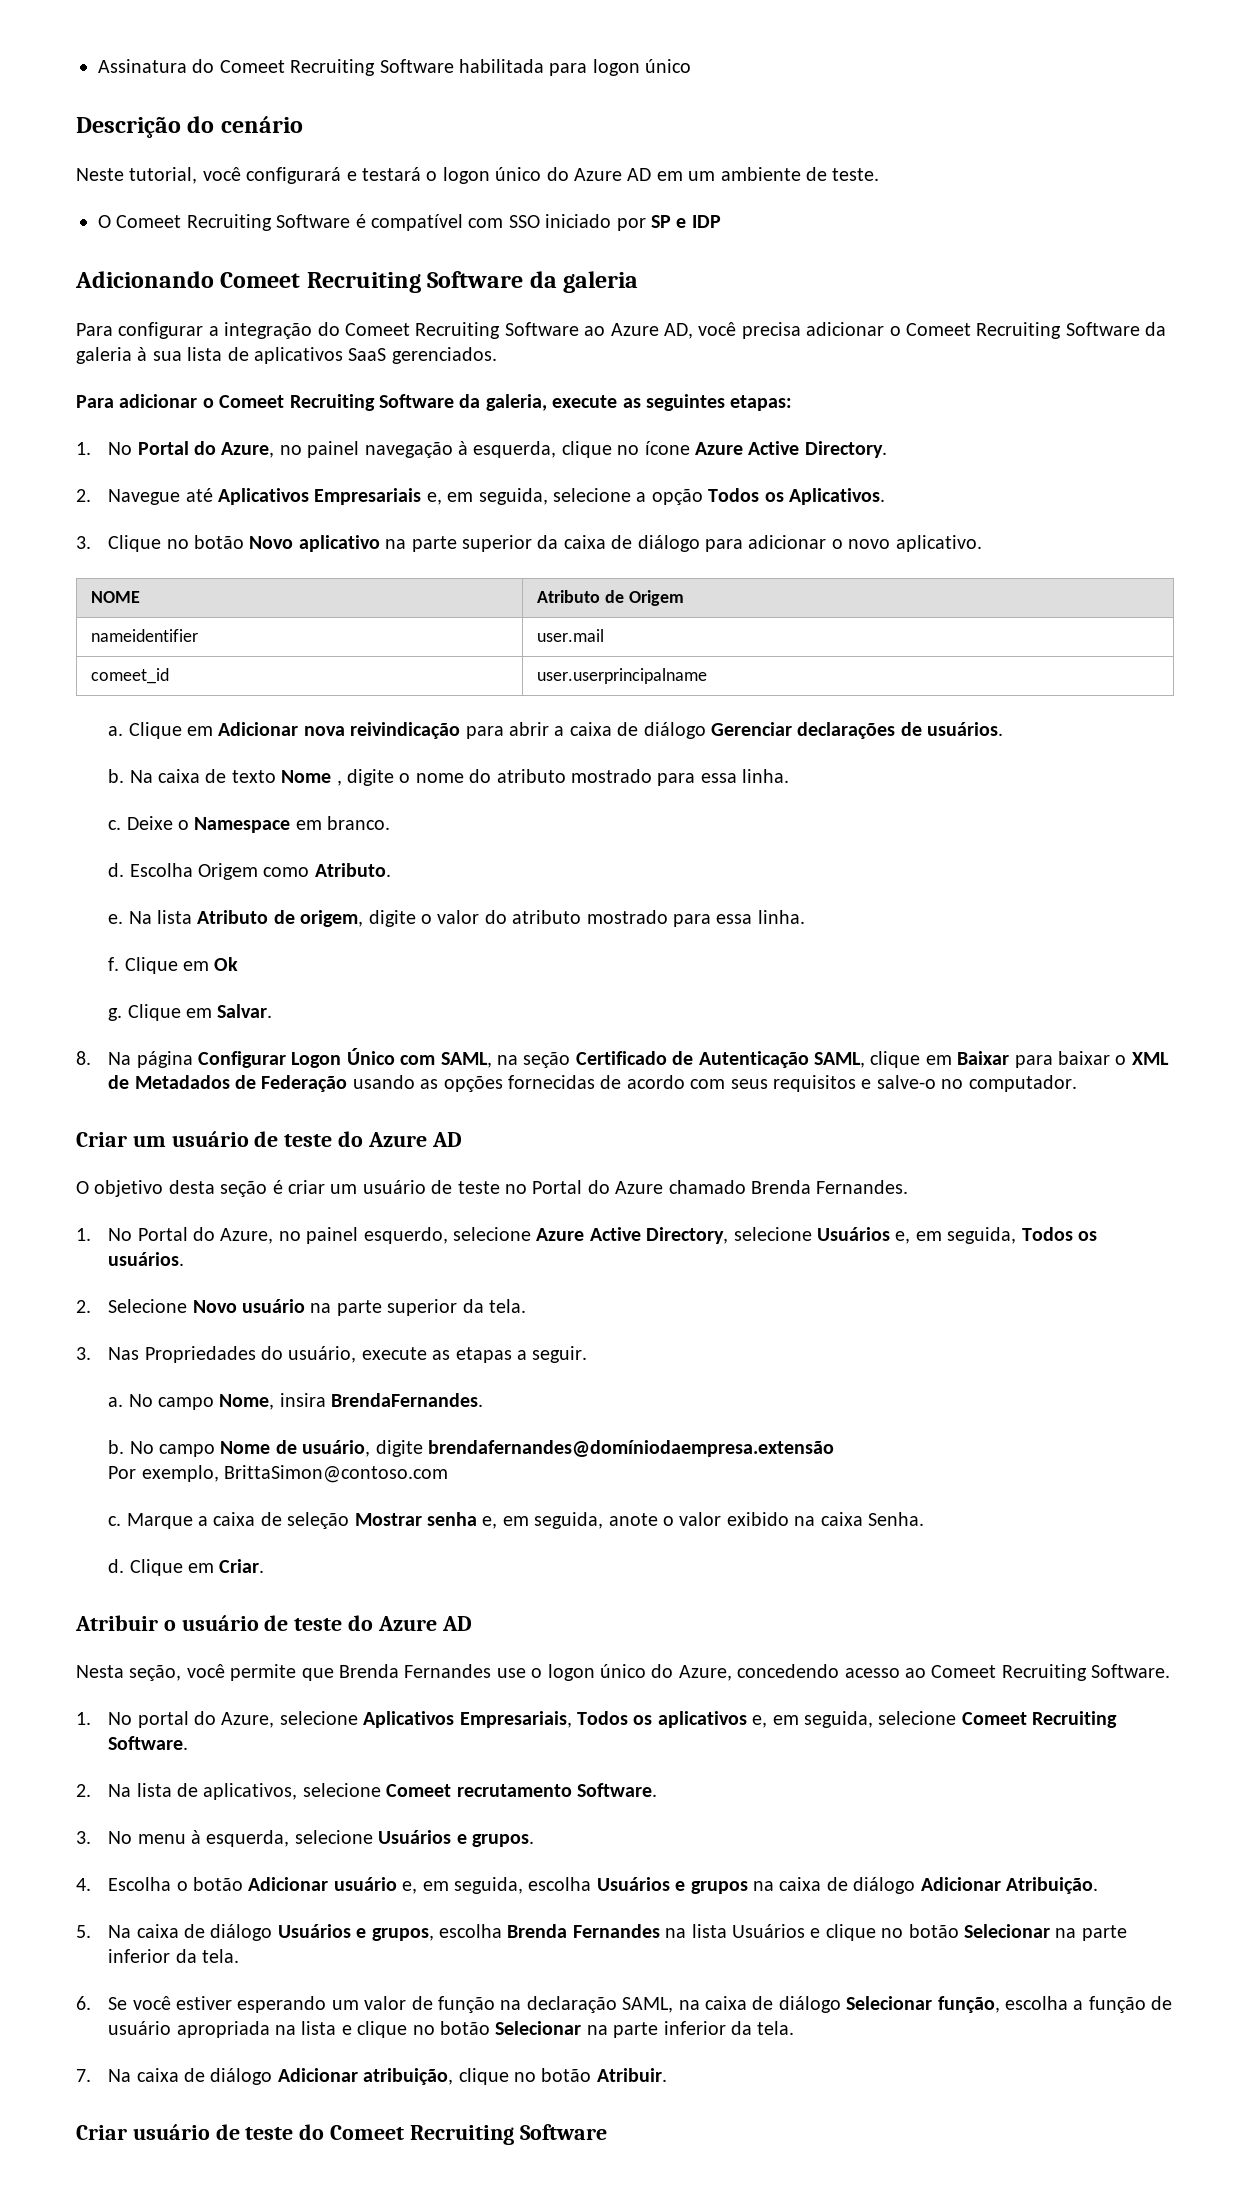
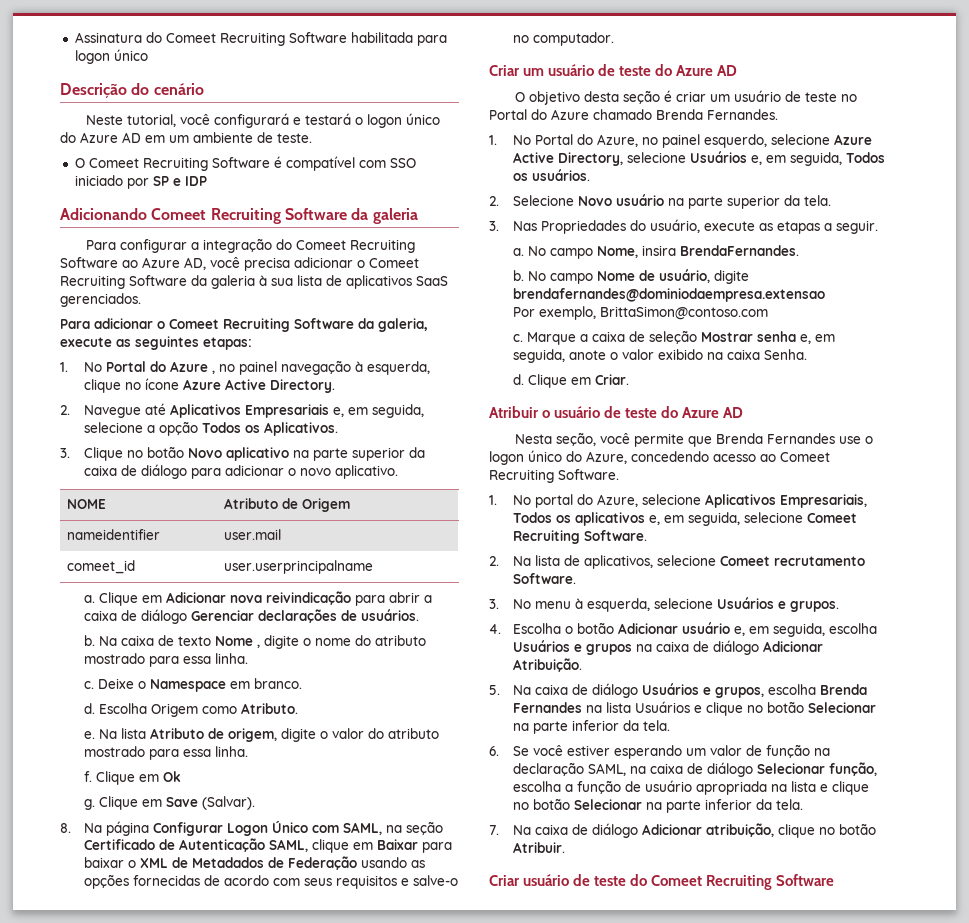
[221,442,275,458] Azure, -> [169,361,215,374] Azure ,
[217,1004,273,1018] Salvar. -> [165,796,255,810] Save (Salvar).
[428,1440,835,1457] brendafernandes@domíniodaempresa.extensão -> [512,288,825,302] brendafernandes@dominiodaempresa.extensao

